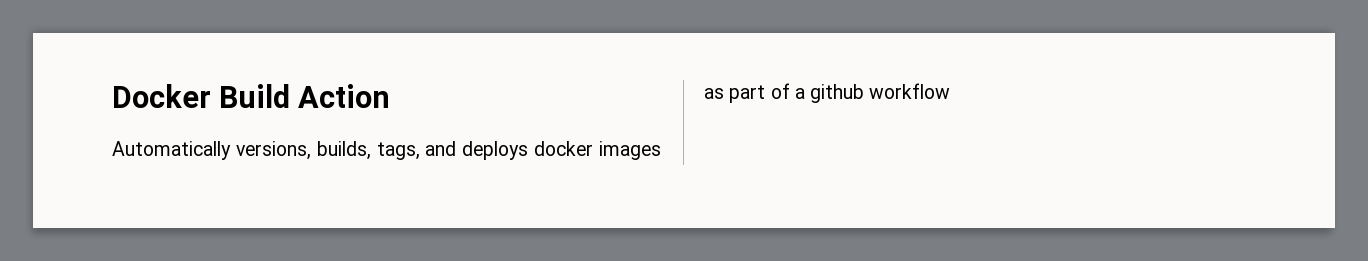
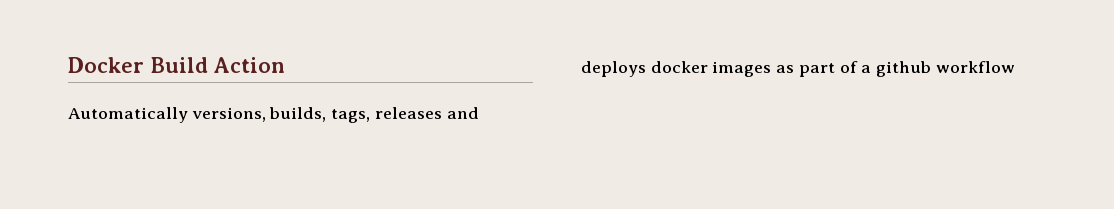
(420, 151) none -> [374,107,442,119] releases

